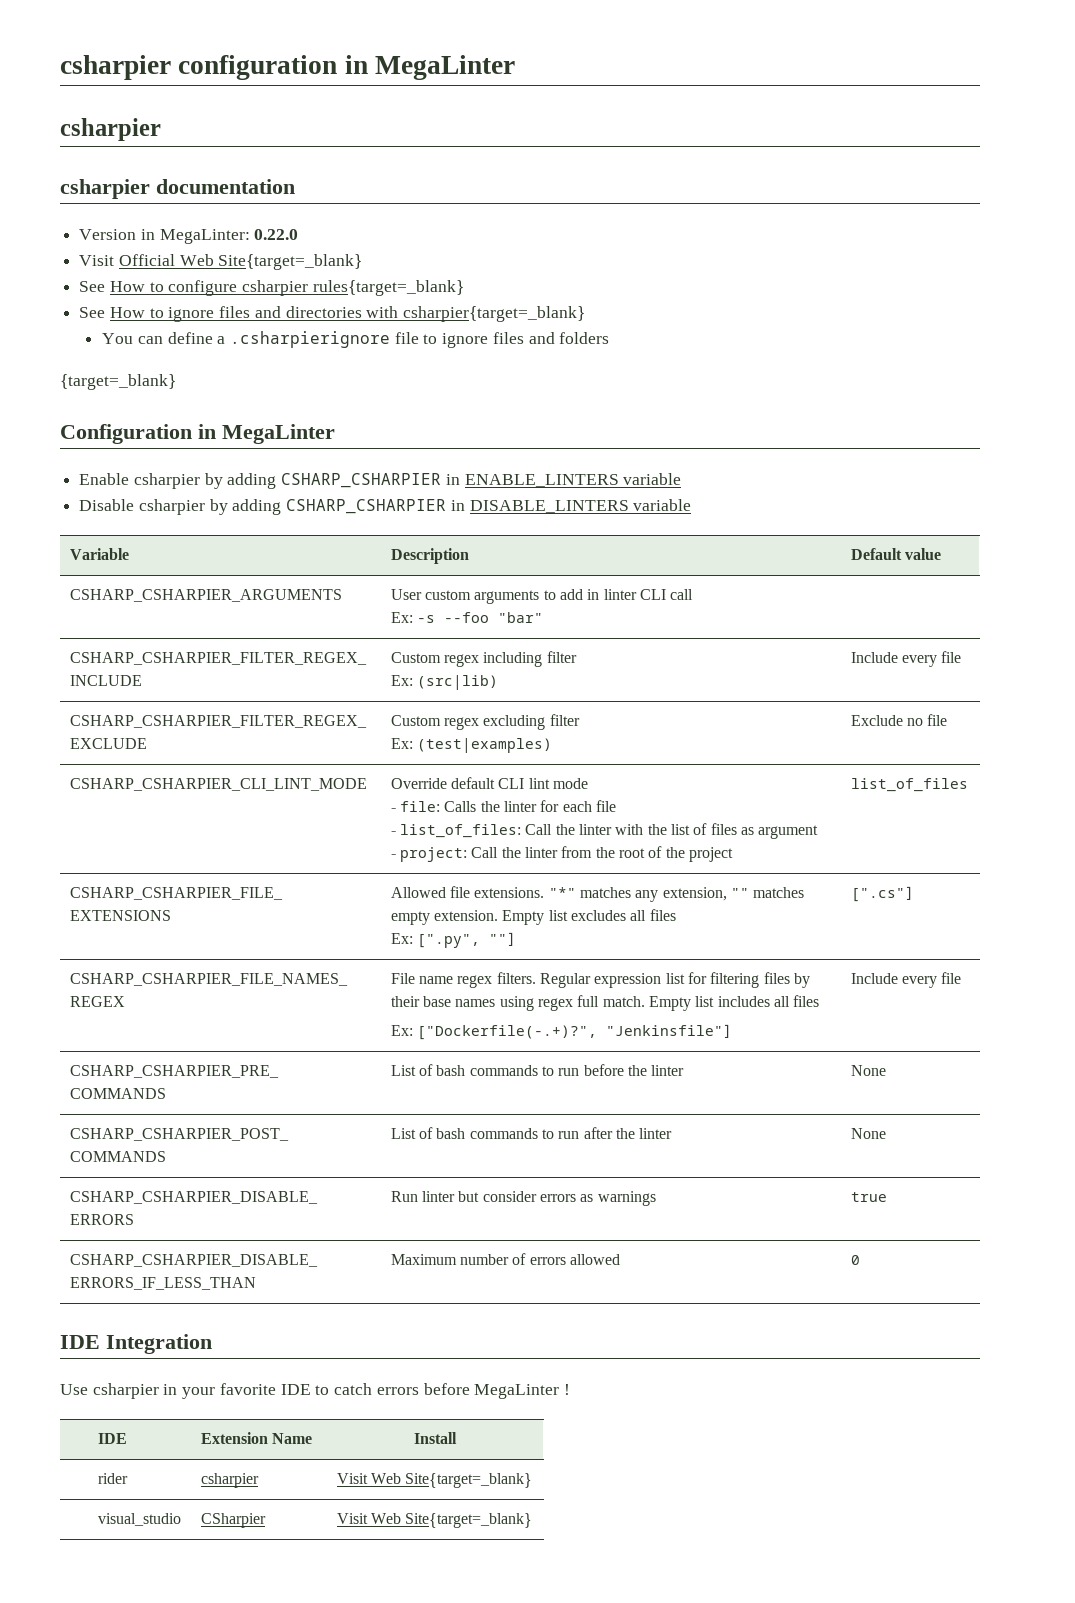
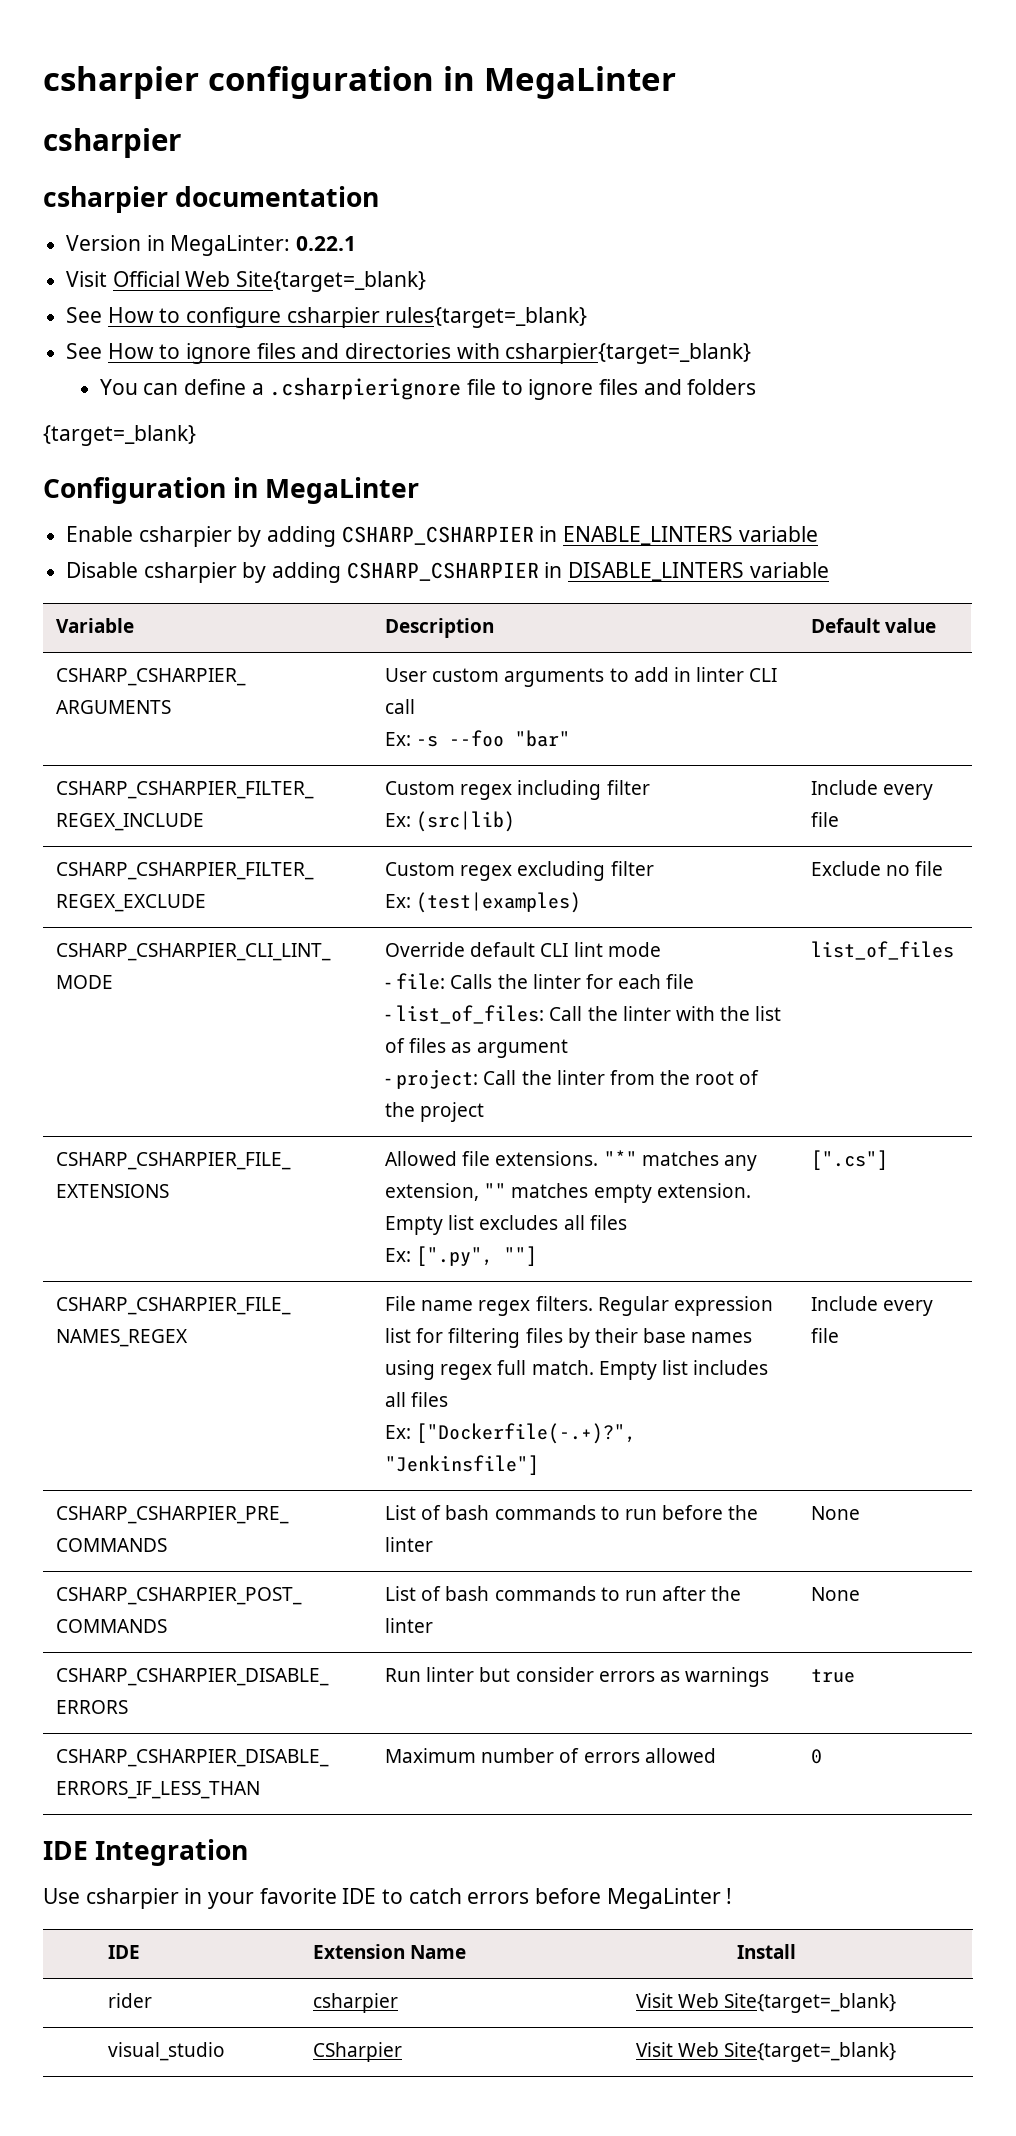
[254,229,299,240] 0.22.0 -> [296,236,357,251] 0.22.1

